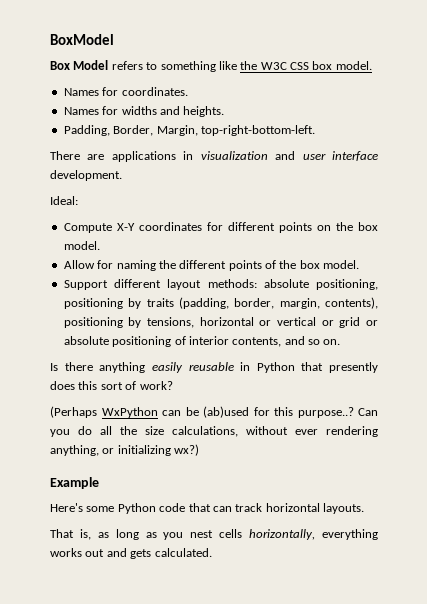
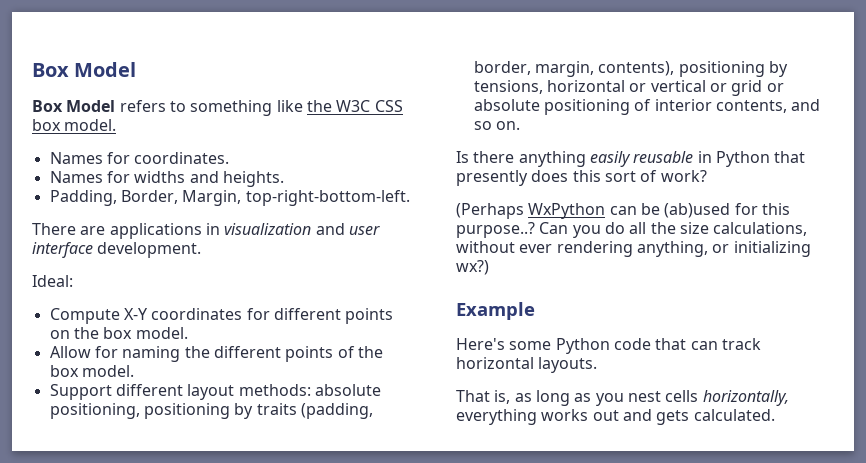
[50,34,114,45] BoxModel -> [32,62,137,77] Box Model

